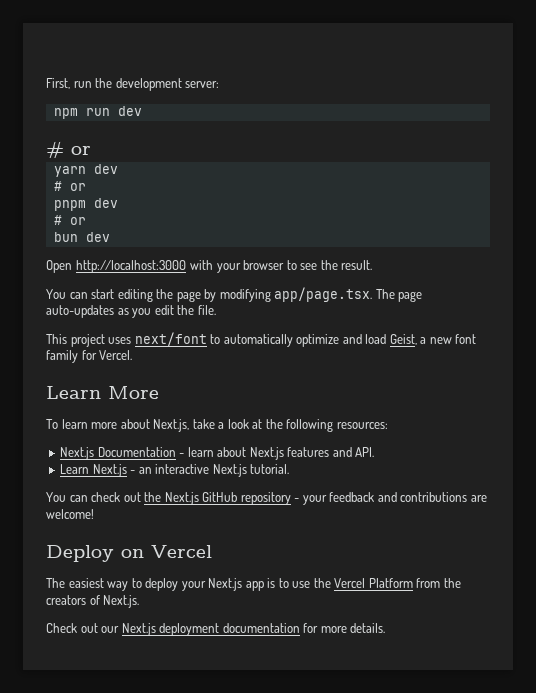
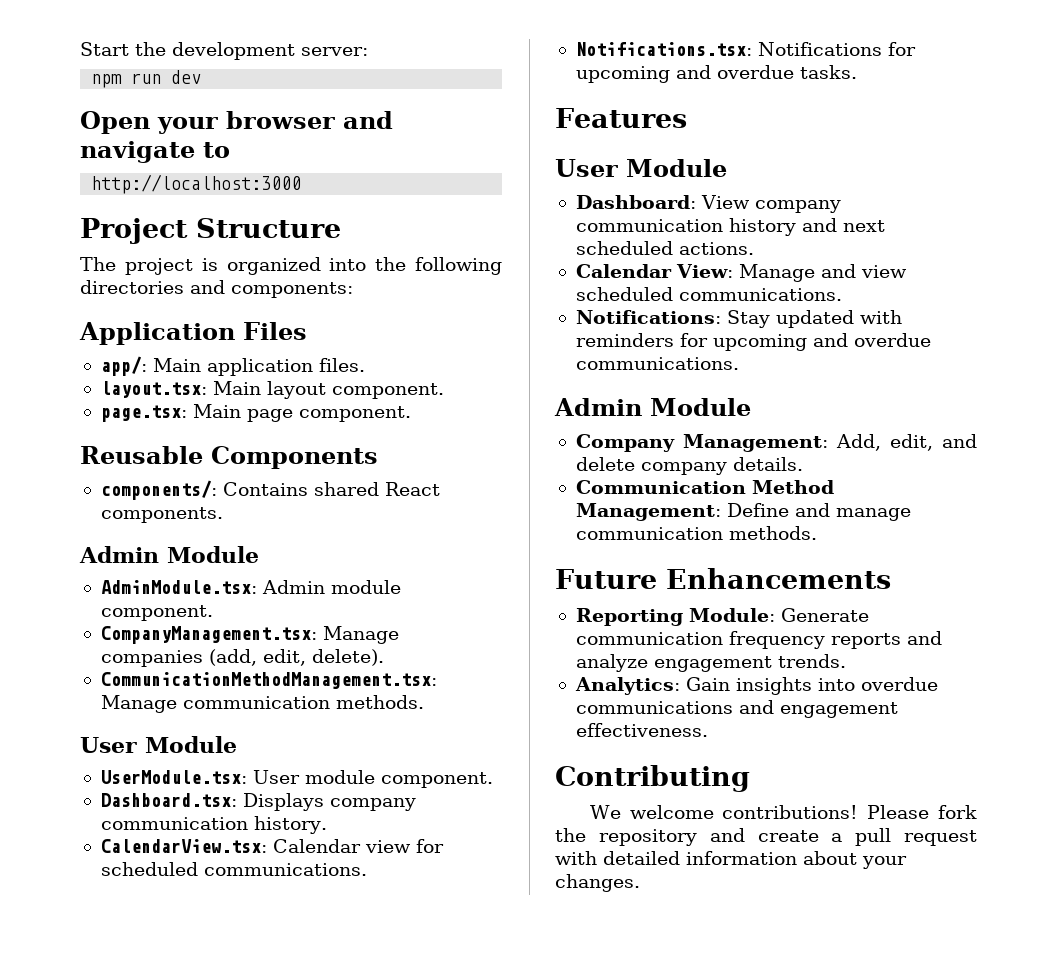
[46,78,92,89] First, run -> [80,42,129,56] Start
[46,141,91,158] [53,164,118,177] [53,181,86,191] [53,198,118,211] [53,215,86,225] [53,232,110,242] [46,260,373,273] [46,287,423,302] [46,305,216,318] [46,332,477,347] [46,350,133,363] [46,386,159,399] [46,419,388,432] [60,447,375,460] [60,464,290,477] [46,492,487,505] [46,509,94,519] [46,545,212,562] [46,578,461,591] [46,595,140,608] [46,623,386,636] # or // yarn dev // # or // pnpm dev // # or // bun dev // Open http://localhost:3000 with your browser to see the result. // You can start editing the page by modifying app/page.tsx. The page auto-updates as you edit the file. // This project uses next/font to automatically optimize and load Geist, a new font family for Vercel. // Learn More // To learn more about Next.js, take a look at the following resources: // Next.js Documentation - learn about Next.js features and API. // Learn Next.js - an interactive Next.js tutorial. // You can check out the Next.js GitHub repository - your feedback and contributions are welcome! // Deploy on Vercel // The easiest way to deploy your Next.js app is to use the Vercel Platform from the creators of Next.js. // Check out our Next.js deployment documentation for more details. -> [80,111,393,134] [80,141,230,163] [91,174,302,194] [80,218,341,244] [80,257,502,275] [80,280,353,298] [79,322,307,345] [100,356,365,376] [100,381,444,399] [100,404,411,422] [80,446,378,469] [100,480,440,500] [100,507,223,523] [79,546,259,563] [100,580,401,594] [100,605,213,621] [100,626,399,644] [100,649,384,667] [100,672,437,689] [100,695,424,713] [80,736,237,753] [100,770,493,788] [100,793,416,811] [100,816,327,834] [100,839,444,853] [100,862,367,876] [575,42,916,56] [575,65,857,83] [555,108,687,128] [555,159,727,177] [575,195,841,213] [575,218,885,236] [575,241,754,255] [575,264,907,282] [575,287,842,301] [575,310,902,328] [575,333,931,351] [575,357,739,370] [554,398,751,416] [575,434,977,452] [575,457,803,475] [575,480,834,494] [575,503,911,521] [575,526,817,540] [555,568,891,589] [575,608,869,626] [575,631,942,649] [575,654,846,672] [574,677,938,695] [575,700,898,718] [575,723,708,737] [555,765,750,792] [589,805,977,819] [555,828,977,846] [555,851,907,869] [555,874,640,892] Open your browser and navigate to // http://localhost:3000 // Project Structure // The project is organized into the following directories and components: // Application Files // app/: Main application files. // layout.tsx: Main layout component. // page.tsx: Main page component. // Reusable Components // components/: Contains shared React components. // Admin Module // AdminModule.tsx: Admin module component. // CompanyManagement.tsx: Manage companies (add, edit, delete). // CommunicationMethodManagement.tsx: Manage communication methods. // User Module // UserModule.tsx: User module component. // Dashboard.tsx: Displays company communication history. // CalendarView.tsx: Calendar view for scheduled communications. // Notifications.tsx: Notifications for upcoming and overdue tasks. // Features // User Module // Dashboard: View company communication history and next scheduled actions. // Calendar View: Manage and view scheduled communications. // Notifications: Stay updated with reminders for upcoming and overdue communications. // Admin Module // Company Management: Add, edit, and delete company details. // Communication Method Management: Define and manage communication methods. // Future Enhancements // Reporting Module: Generate communication frequency reports and analyze engagement trends. // Analytics: Gain insights into overdue communications and engagement effectiveness. // Contributing // We welcome contributions! Please fork the repository and create a pull request with detailed information about your changes.

